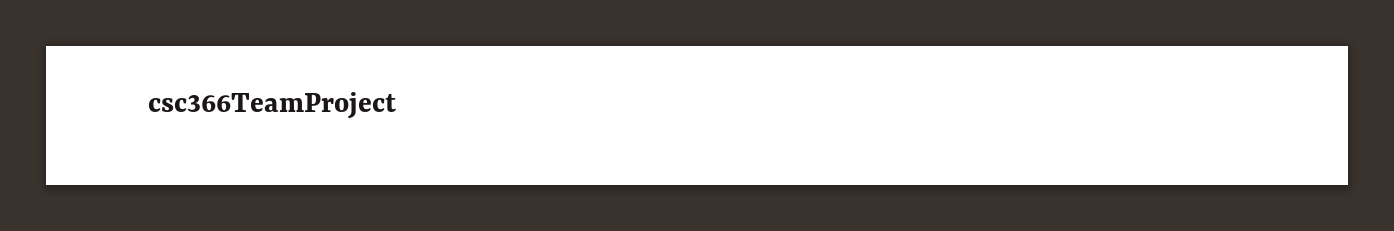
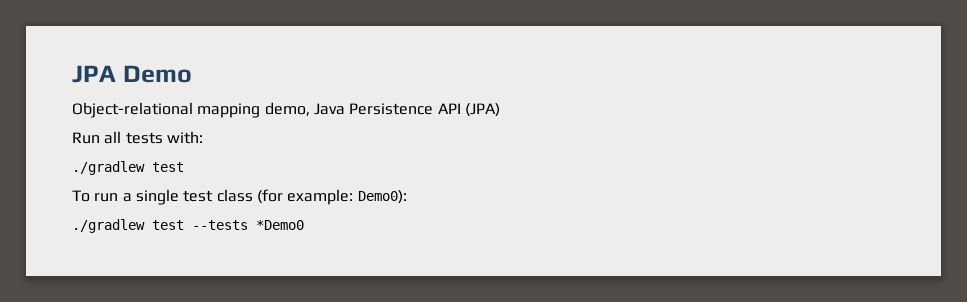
[148,92,396,119] csc366TeamProject -> [72,65,192,83] [72,102,500,118] [72,131,203,144] [72,161,184,175] [72,189,407,205] [72,219,304,233] JPA Demo // Object-relational mapping demo, Java Persistence API (JPA) // Run all tests with: // ./gradlew test // To run a single test class (for example: Demo0): // ./gradlew test --tests *Demo0

